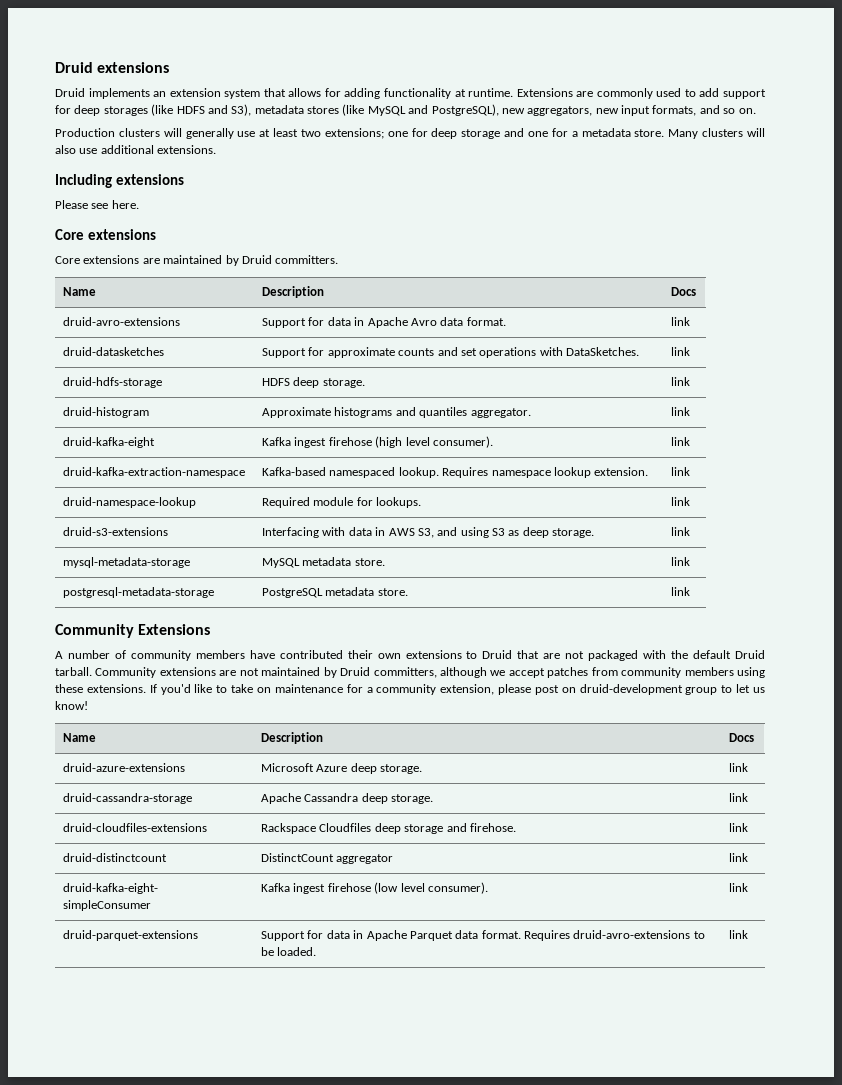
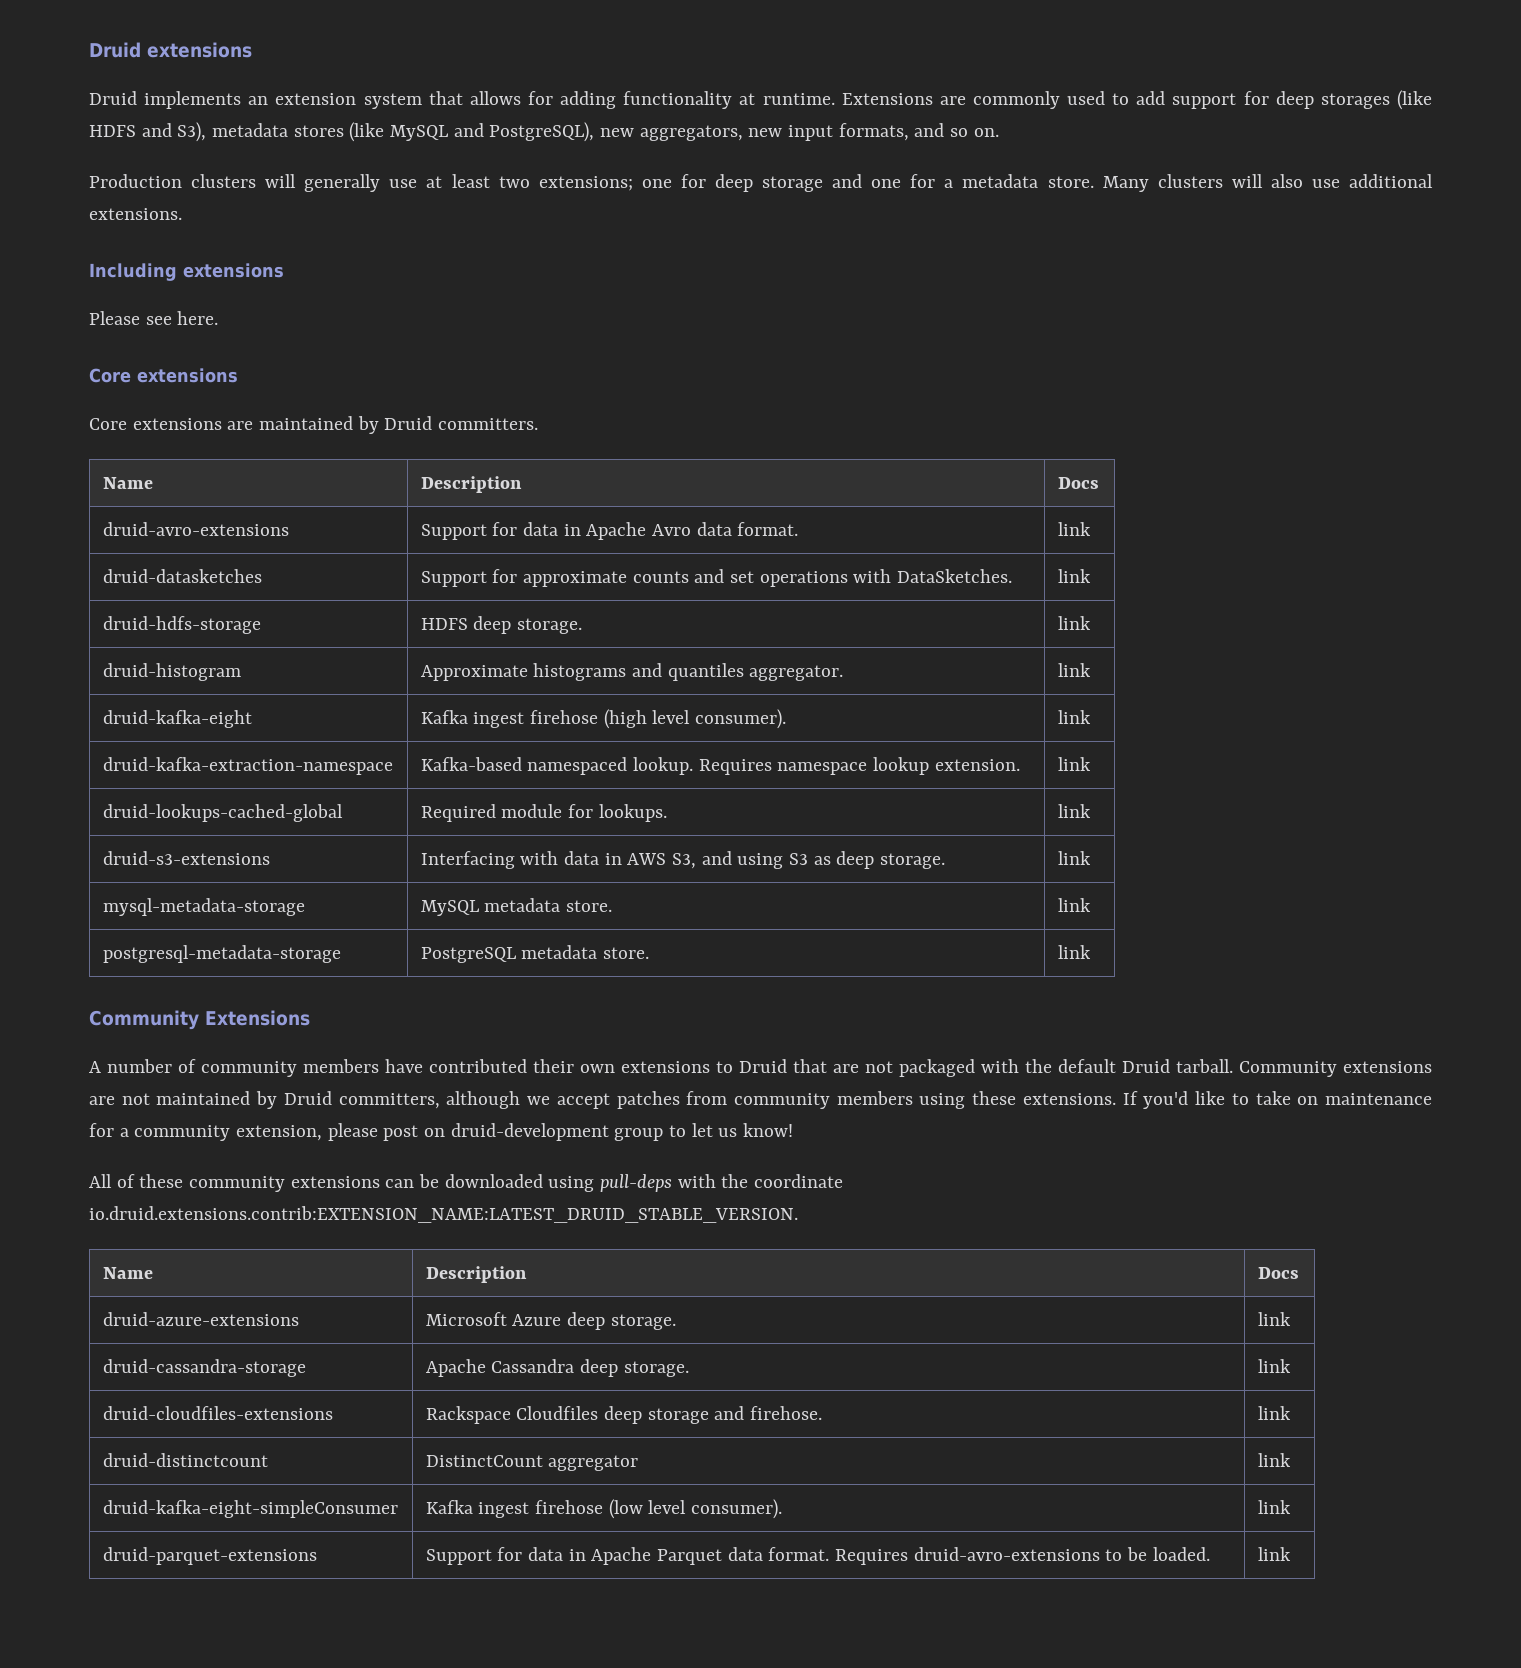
[63,497,197,508] druid-namespace-lookup -> [102,804,343,822] druid-lookups-cached-global
(88, 705) none -> [89,1174,844,1192] [89,1206,798,1223] // All of these community extensions can be downloaded using pull-deps with the coordinate io.druid.extensions.contrib:EXTENSION_NAME:LATEST_DRUID_STABLE_VERSION.

